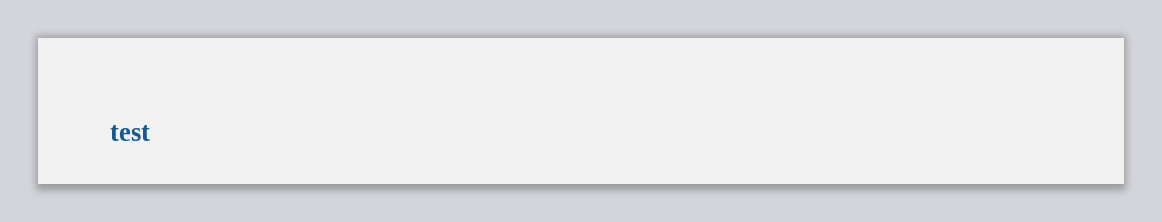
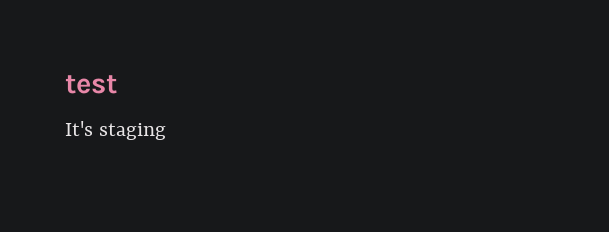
(150, 133) none -> [65,121,167,140] // It's staging

